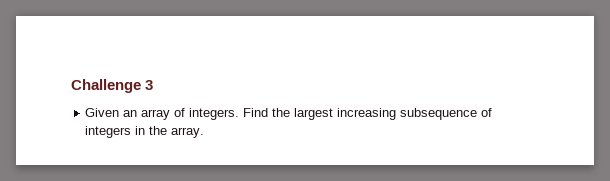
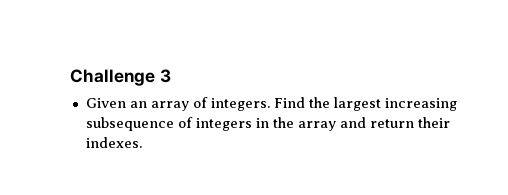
[171,127,205,138] array. -> [297,117,450,131] [85,137,142,148] array and return their indexes.

